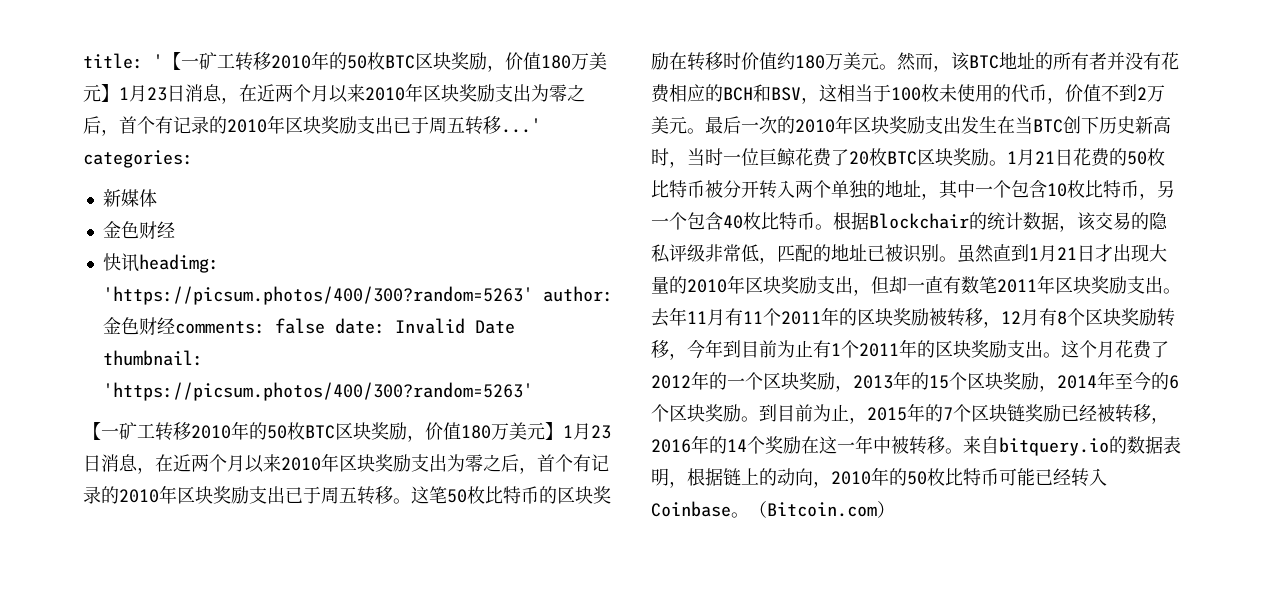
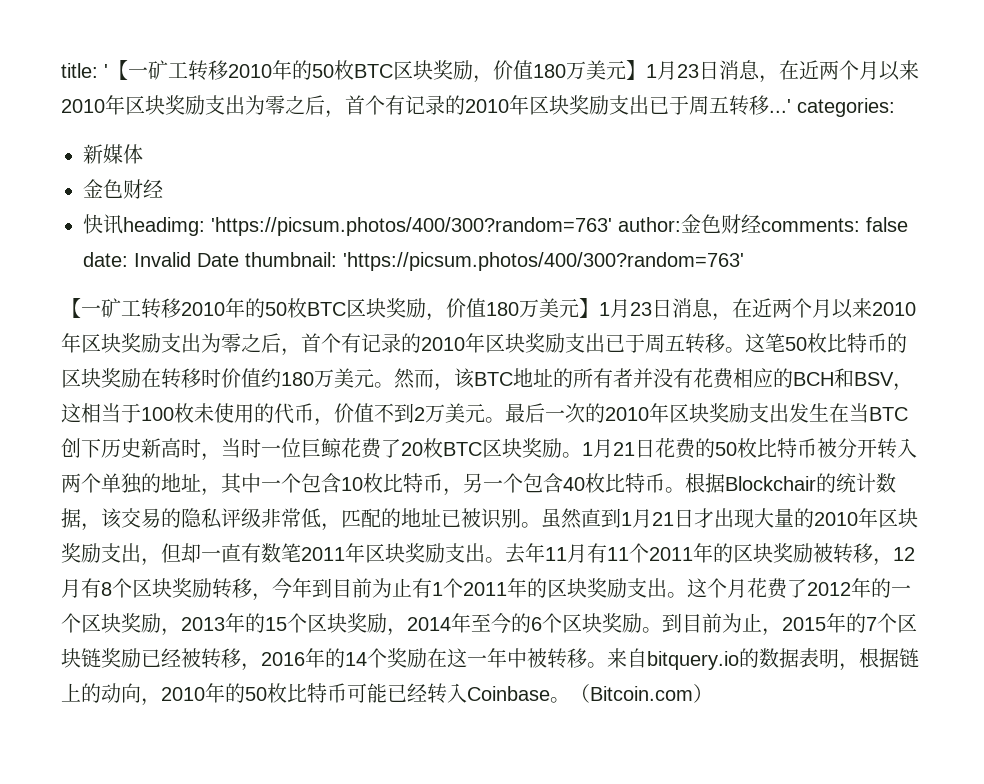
[102,286,533,305] 'https://picsum.photos/400/300?random=5263' -> [211,217,612,236] 'https://picsum.photos/400/300?random=763'
[102,382,533,401] 'https://picsum.photos/400/300?random=5263' -> [343,252,744,271] 'https://picsum.photos/400/300?random=763'

